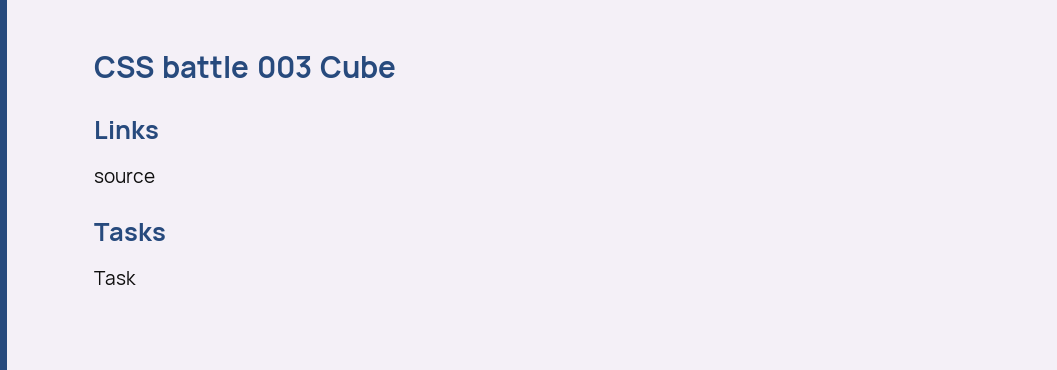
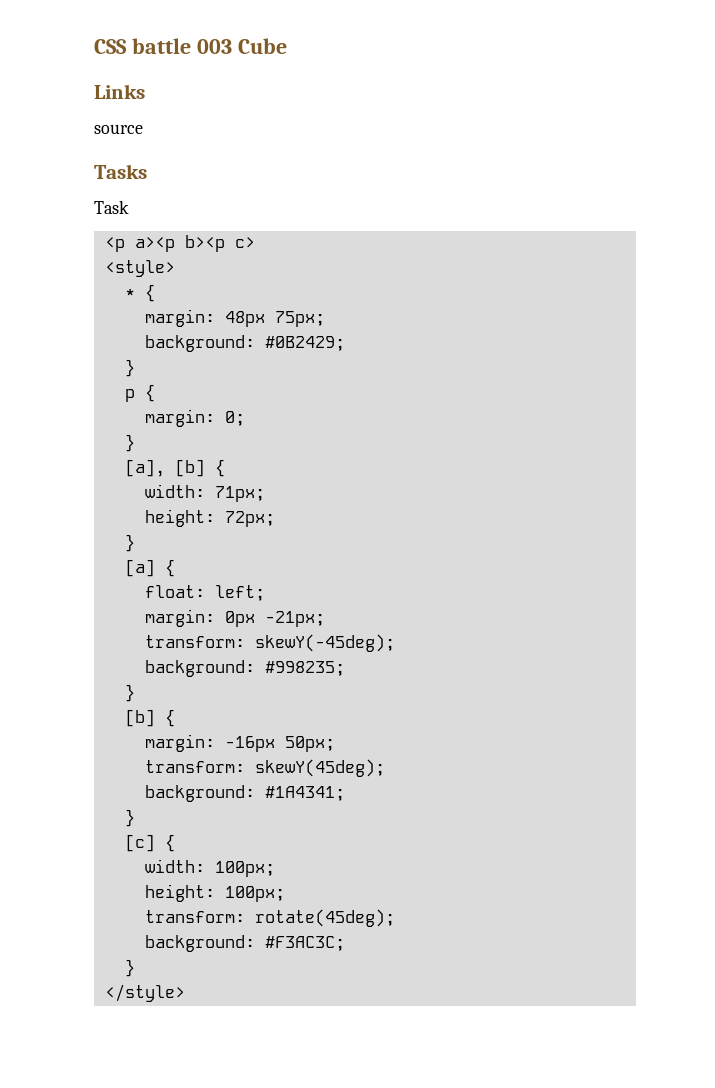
(136, 278) none -> [104,235,255,252] [104,260,175,277] [124,284,155,302] [144,309,325,327] [144,335,345,352] [124,359,135,377] [124,384,155,402] [144,409,245,427] [124,434,135,452] [124,459,225,477] [144,484,265,502] [144,509,275,527] [124,534,135,552] [124,559,175,577] [144,585,265,601] [144,609,325,627] [144,634,395,652] [144,660,345,677] [124,684,135,702] [124,709,175,727] [144,734,335,752] [144,759,385,777] [144,785,345,802] [124,809,135,827] [124,834,175,852] [144,859,275,877] [144,884,285,902] [144,909,395,927] [144,935,345,952] [124,959,135,977] [104,984,185,1002] // <p a><p b><p c> // <style> // * { // margin: 48px 75px; // background: #0B2429; // } // p { // margin: 0; // } // [a], [b] { // width: 71px; // height: 72px; // } // [a] { // float: left; // margin: 0px -21px; // transform: skewY(-45deg); // background: #998235; // } // [b] { // margin: -16px 50px; // transform: skewY(45deg); // background: #1A4341; // } // [c] { // width: 100px; // height: 100px; // transform: rotate(45deg); // background: #F3AC3C; // } // </style>

